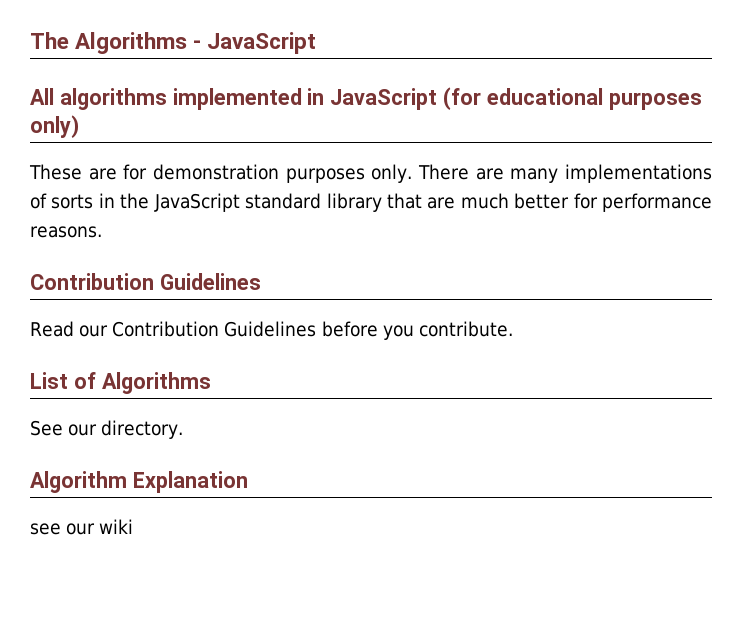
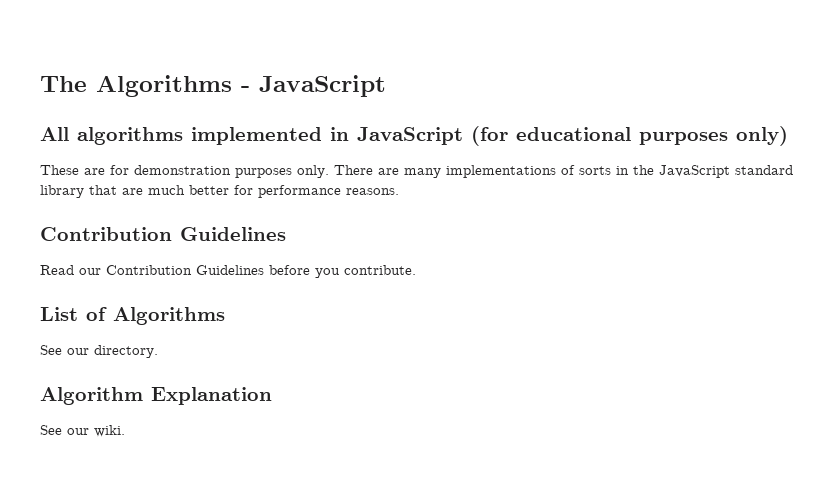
[30,519,134,535] see our wiki -> [40,425,125,437] See our wiki.

